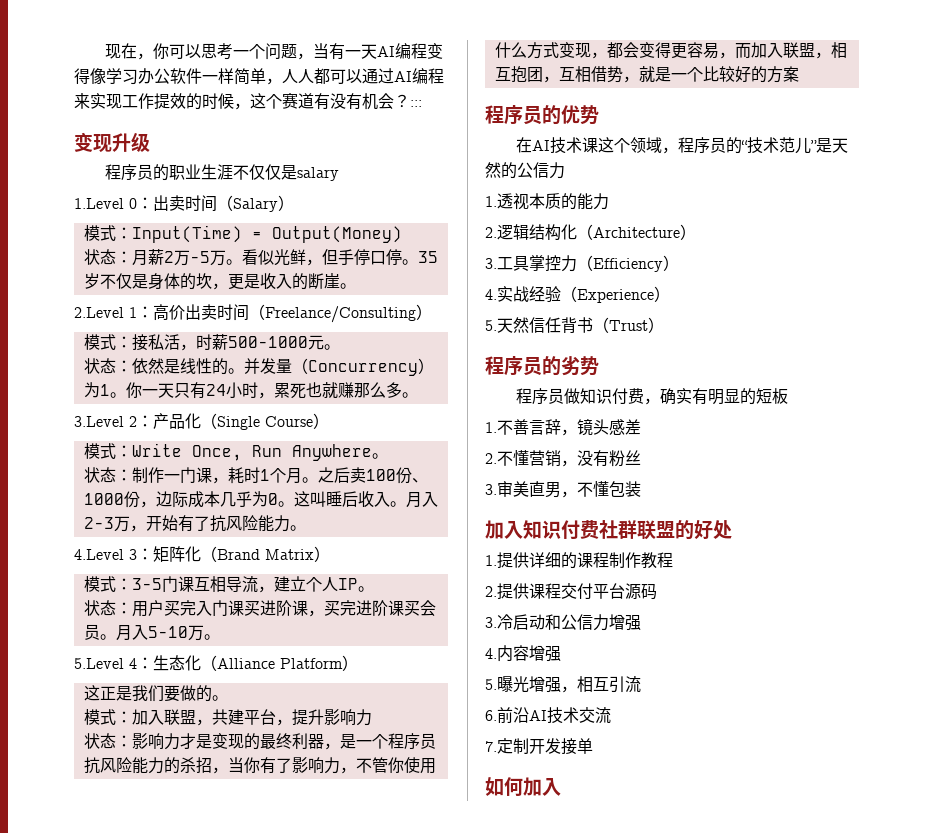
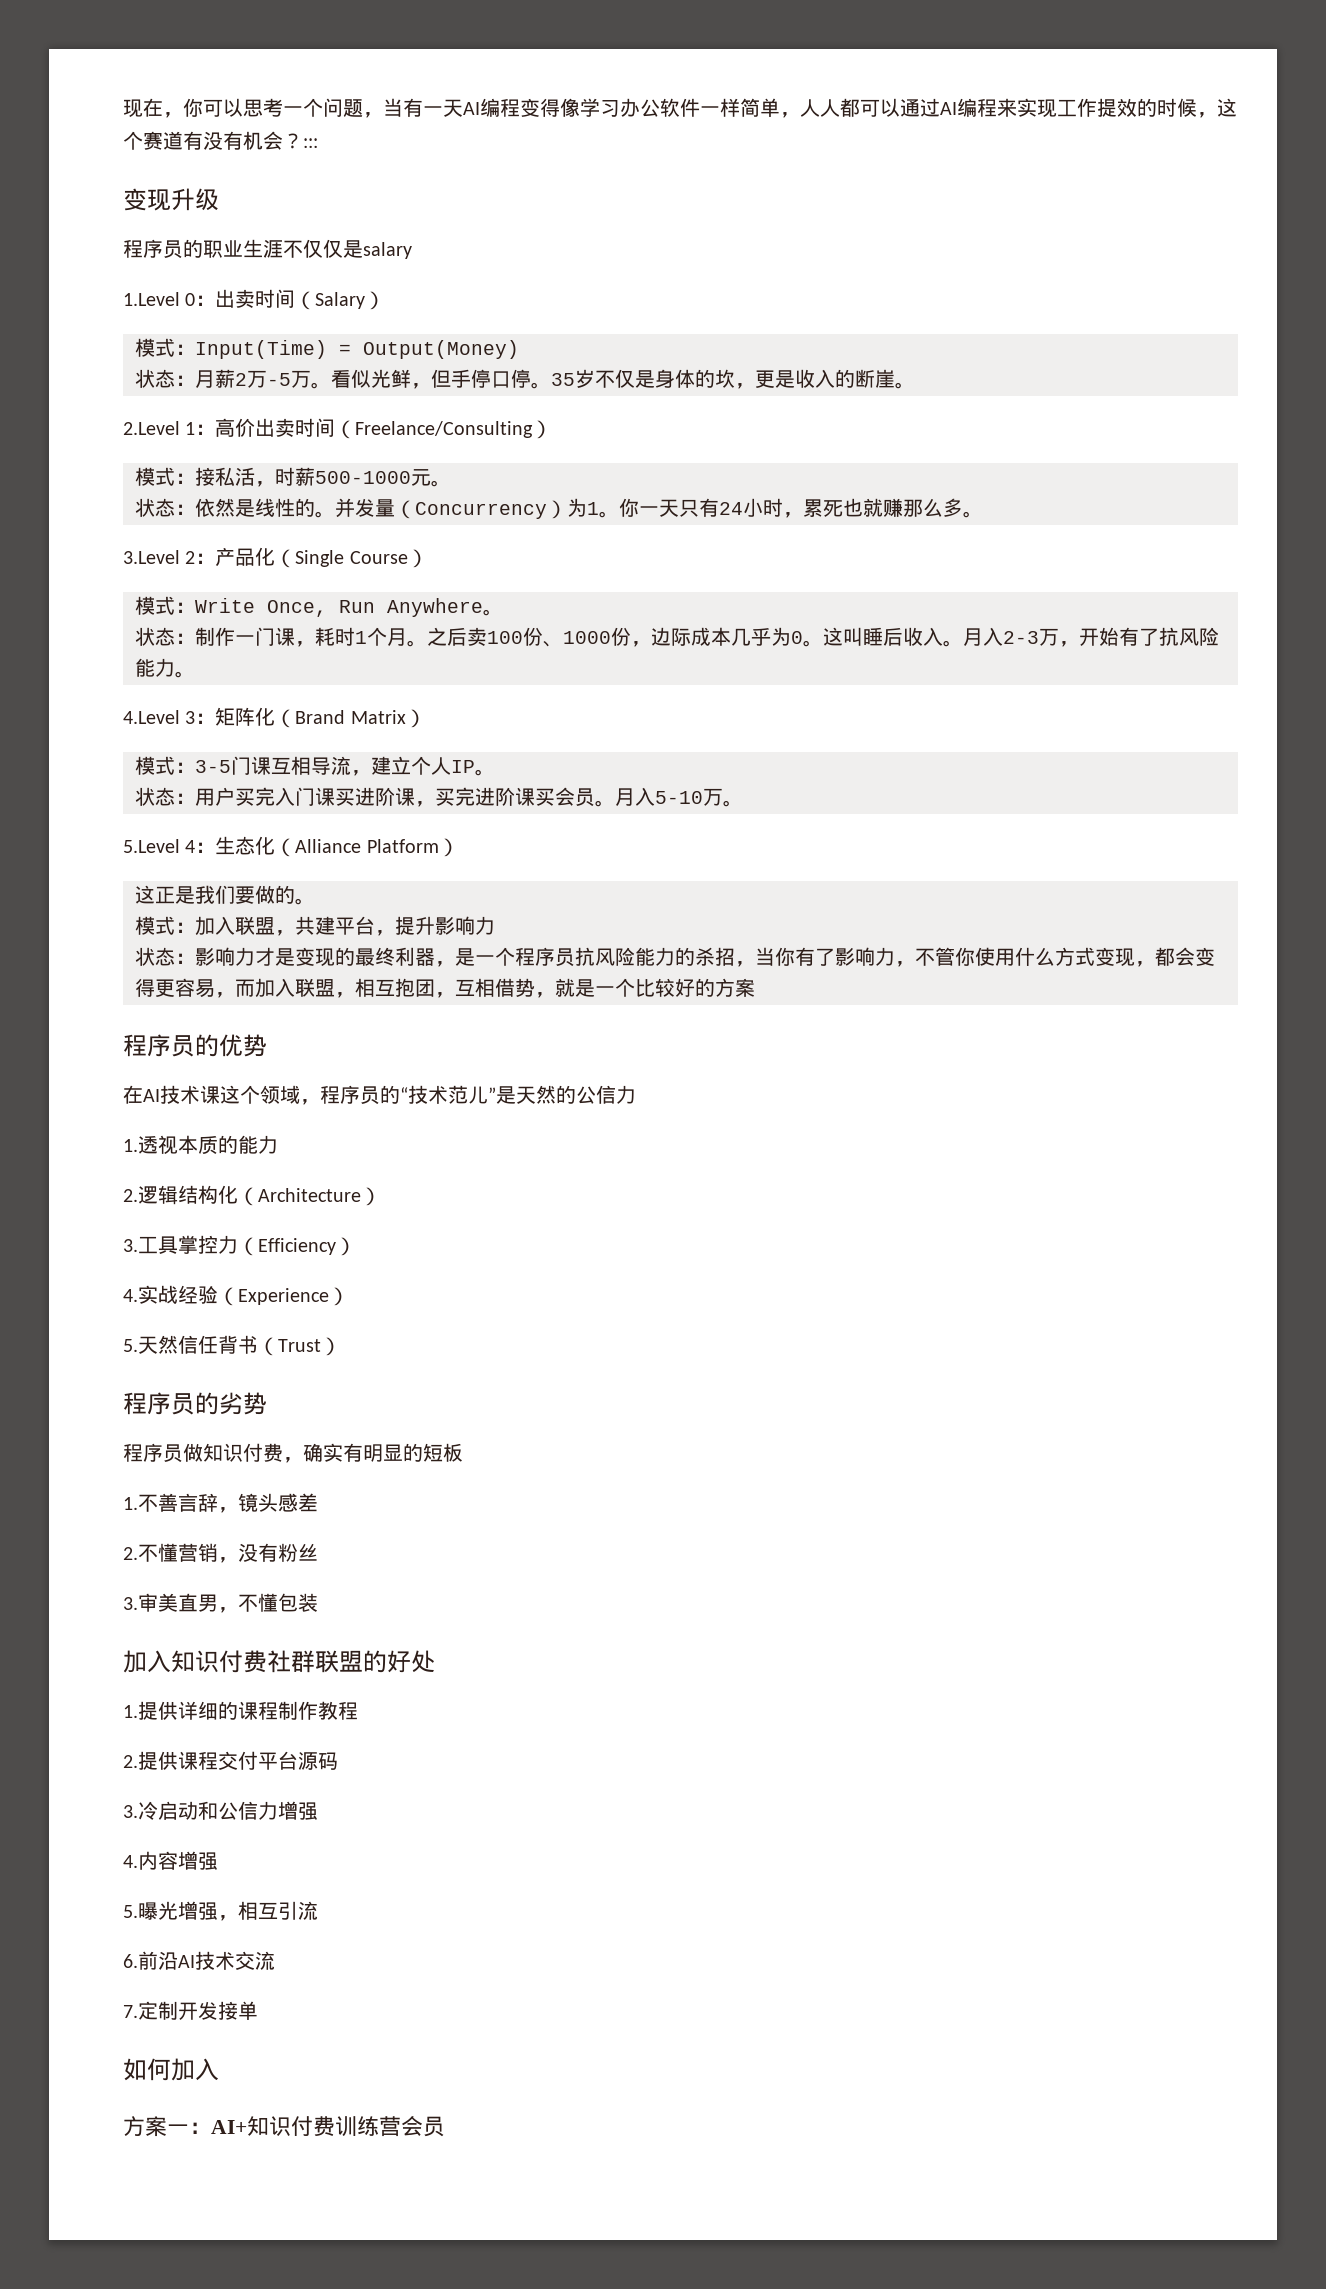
(561, 787) none -> [123,2116,445,2137] // 方案一：AI+知识付费训练营会员

